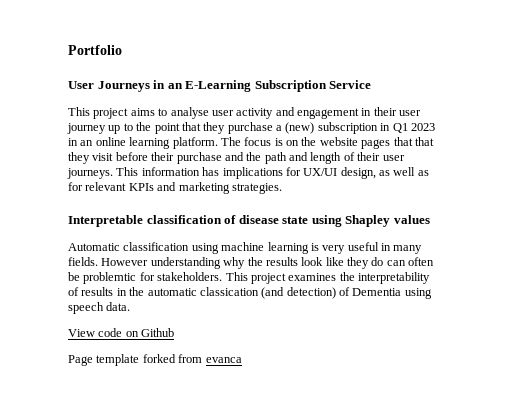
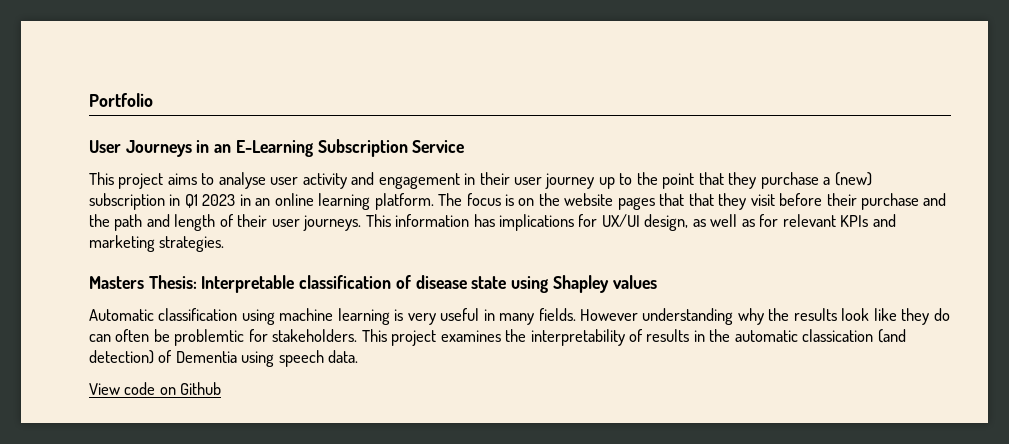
(282, 188) none -> [89,275,197,289] Masters Thesis:
[68,354,242,366] // Page template forked from evanca -> (222, 388) none

